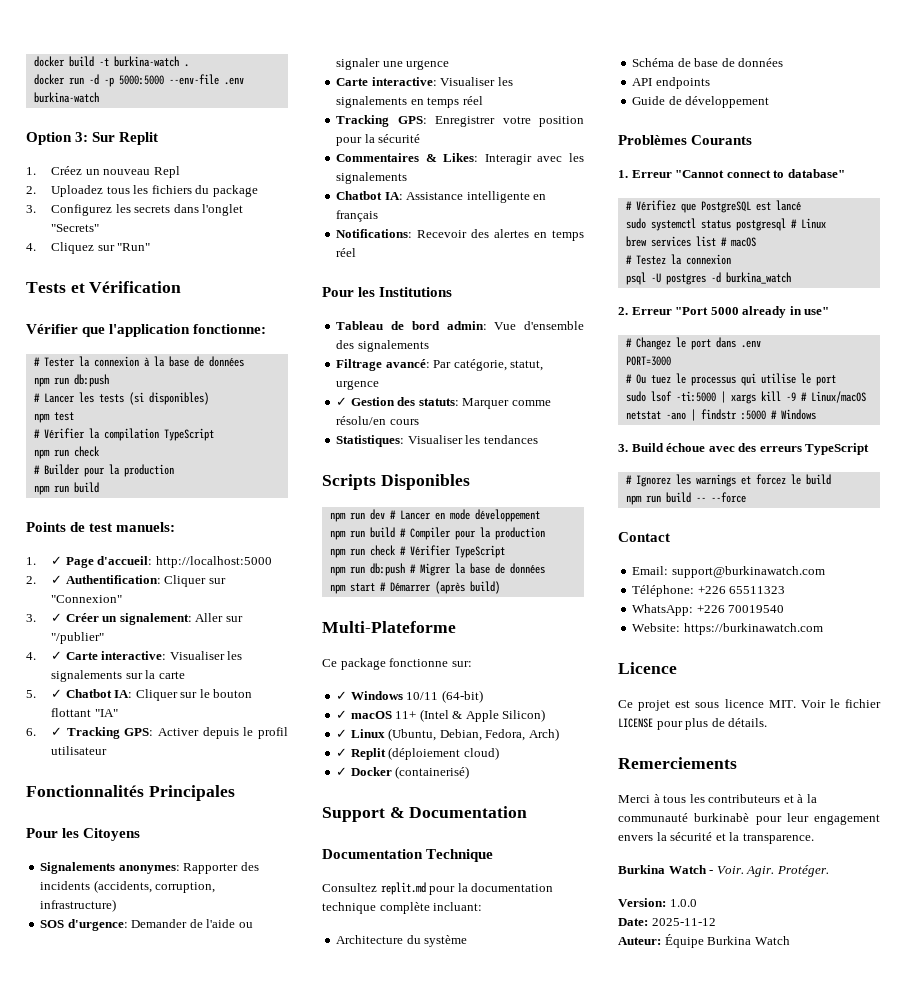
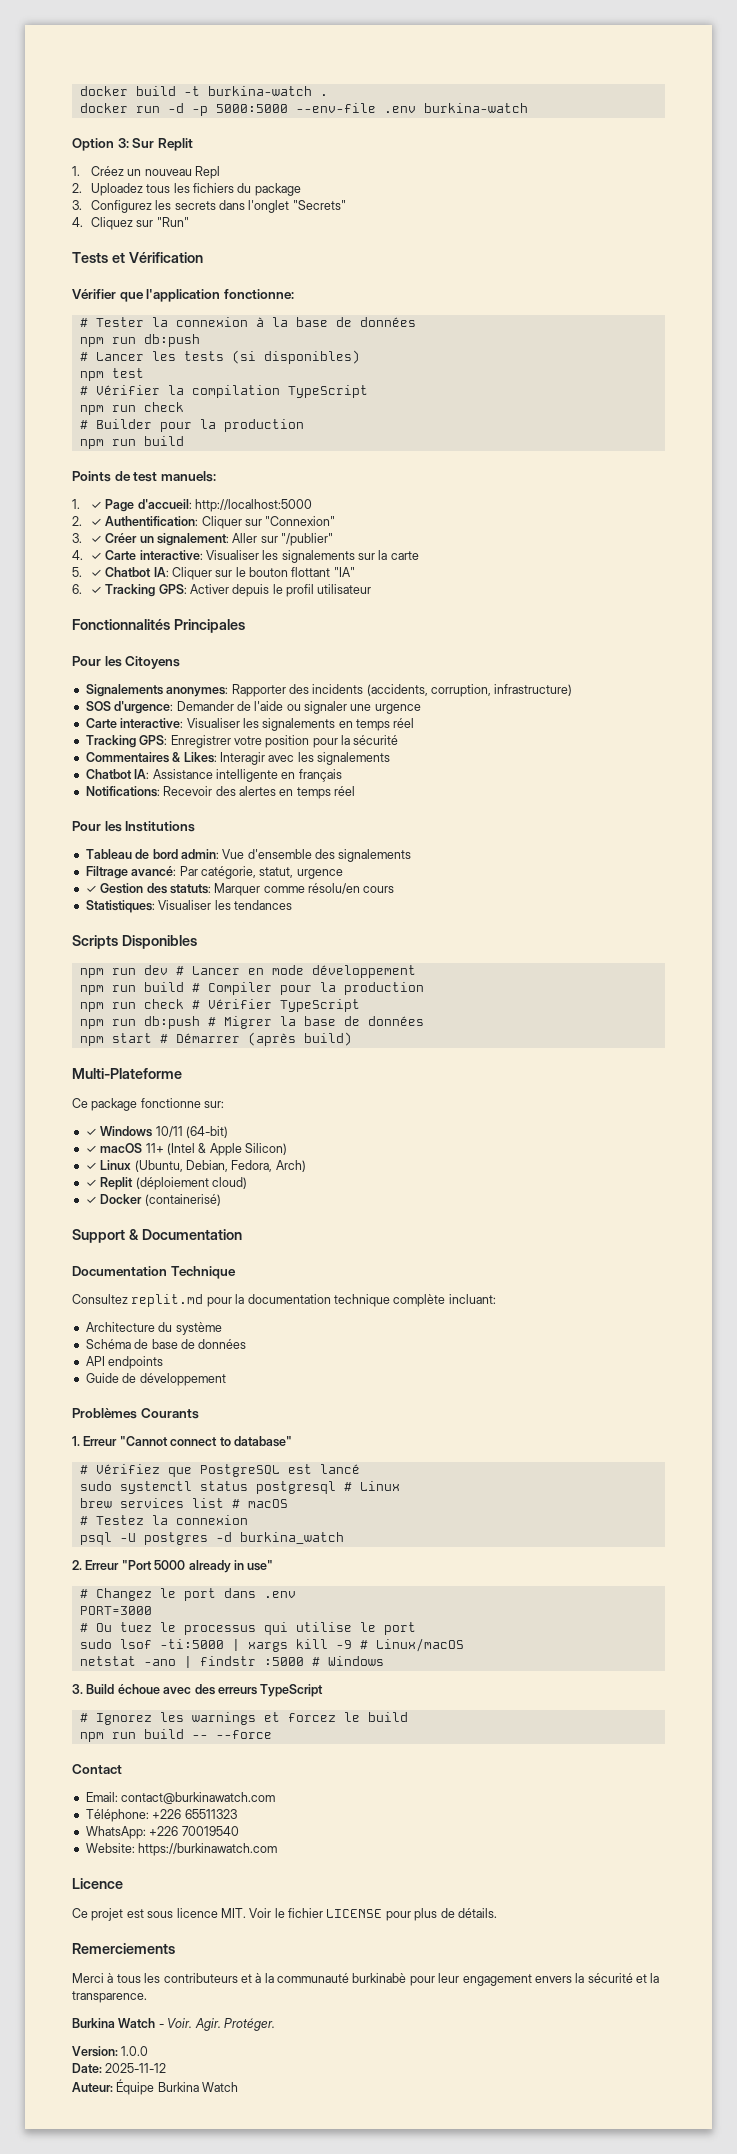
[671,566,825,578] support@burkinawatch.com -> [121,1792,276,1804] contact@burkinawatch.com

